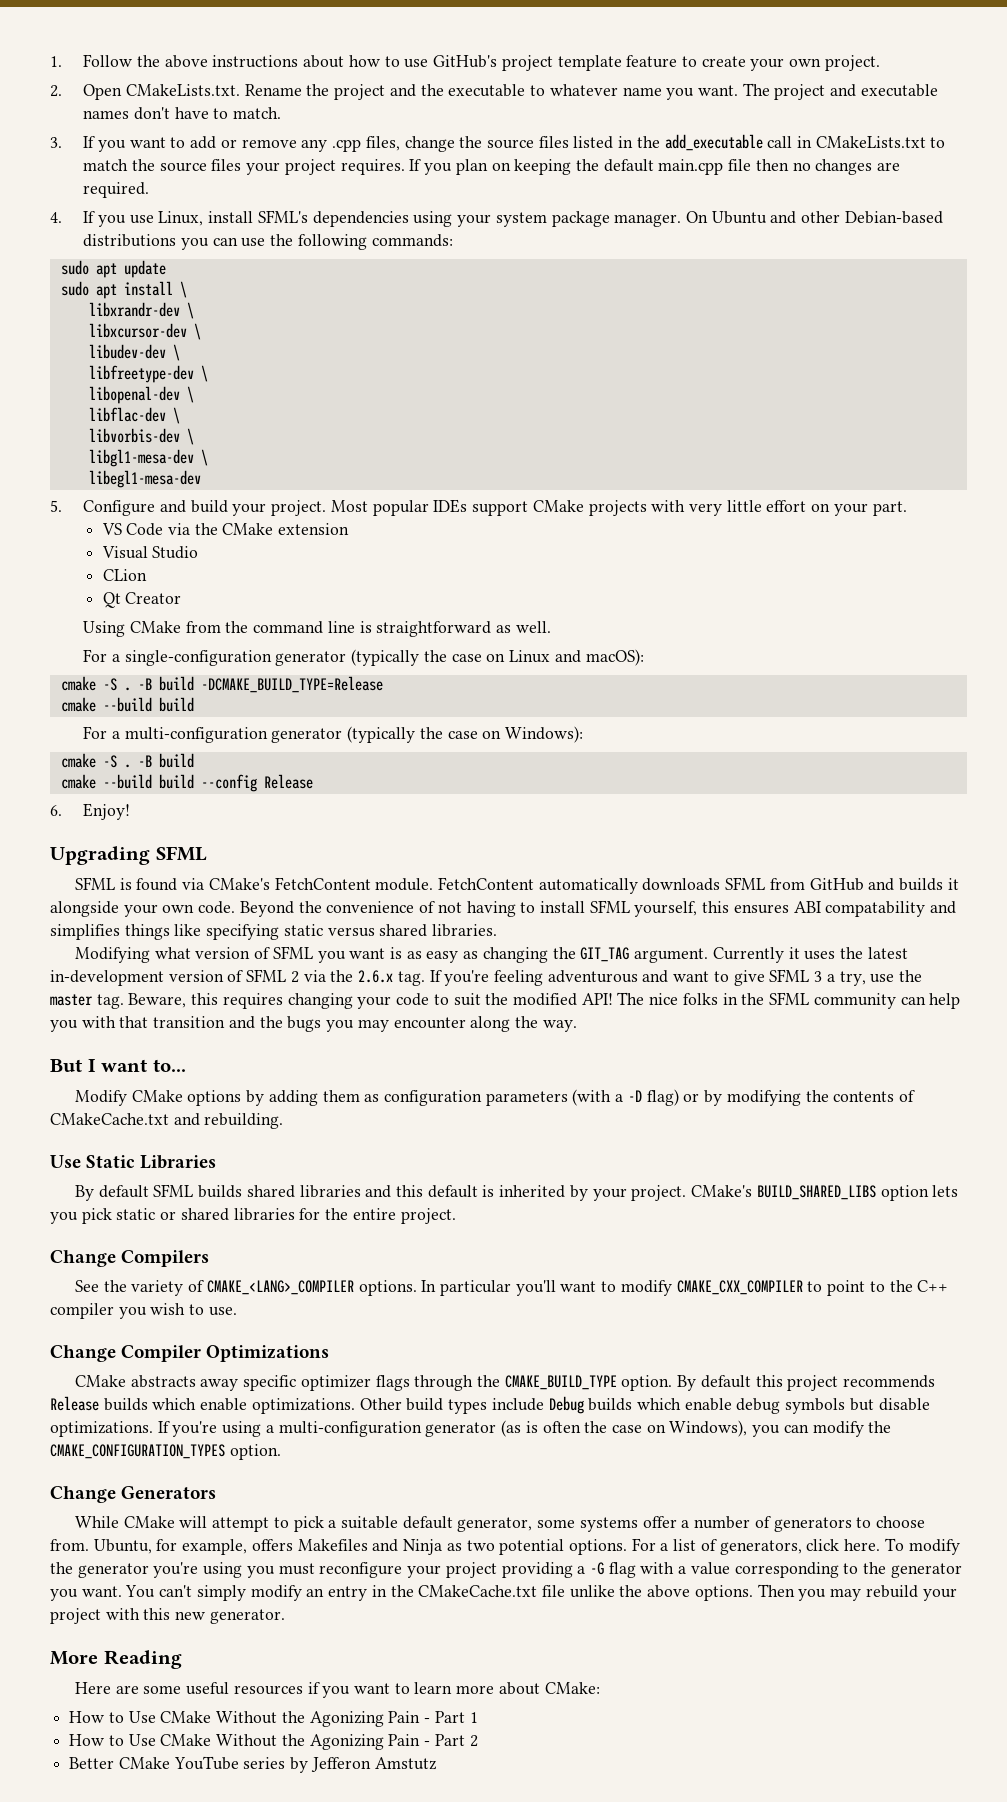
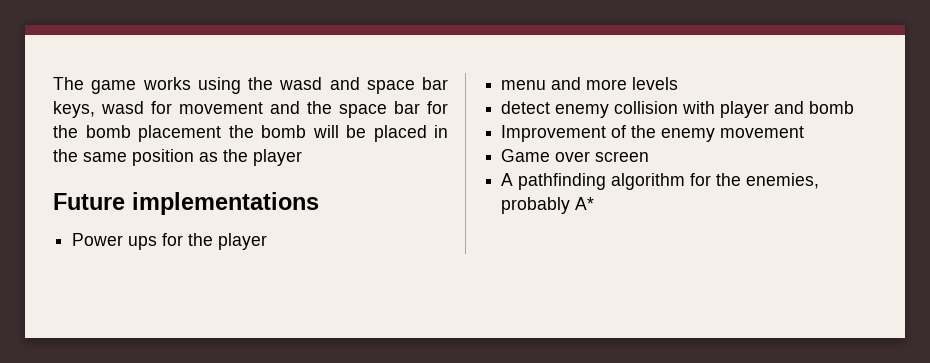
[50,54,880,71] [50,83,938,100] [83,107,282,120] [50,134,946,152] [83,159,901,175] [83,182,150,198] [50,210,943,227] [83,234,453,250] [60,260,166,278] [60,281,187,299] [88,302,194,319] [88,323,201,340] [88,344,180,361] [88,365,208,383] [88,386,194,404] [88,407,180,424] [88,428,194,445] [88,449,208,467] [88,470,201,488] [50,499,907,516] [101,523,350,536] [101,546,199,559] [102,569,147,581] [102,592,182,608] [83,621,551,637] [83,649,644,666] [60,676,383,693] [60,697,194,712] [83,726,584,743] [60,753,194,768] [60,774,313,792] [50,803,131,820] [50,846,207,865] [74,877,959,894] [50,900,957,917] [50,924,498,940] [74,946,908,963] [50,969,922,986] [50,992,961,1009] [50,1016,577,1032] [50,1059,186,1072] [74,1089,915,1106] [50,1113,284,1129] [50,1155,217,1169] [74,1184,959,1201] [50,1208,456,1224] [50,1250,210,1267] [74,1280,949,1296] [50,1303,237,1319] [50,1345,330,1362] [74,1375,936,1391] [50,1396,930,1414] [50,1420,892,1437] [50,1444,281,1460] [50,1486,217,1503] [74,1516,925,1532] [50,1538,960,1555] [50,1562,962,1578] [50,1584,957,1601] [50,1608,285,1624] [50,1650,182,1669] [74,1682,600,1698] [69,1711,478,1727] [69,1734,478,1750] [69,1756,437,1773] 1. Follow the above instructions about how to use GitHub's project template feature to create your own project. // 2. Open CMakeLists.txt. Rename the project and the executable to whatever name you want. The project and executable names don't have to match. // 3. If you want to add or remove any .cpp files, change the source files listed in the add_executable call in CMakeLists.txt to match the source files your project requires. If you plan on keeping the default main.cpp file then no changes are required. // 4. If you use Linux, install SFML's dependencies using your system package manager. On Ubuntu and other Debian-based distributions you can use the following commands: // sudo apt update // sudo apt install \ // libxrandr-dev \ // libxcursor-dev \ // libudev-dev \ // libfreetype-dev \ // libopenal-dev \ // libflac-dev \ // libvorbis-dev \ // libgl1-mesa-dev \ // libegl1-mesa-dev // 5. Configure and build your project. Most popular IDEs support CMake projects with very little effort on your part. // VS Code via the CMake extension // Visual Studio // CLion // Qt Creator // Using CMake from the command line is straightforward as well. // For a single-configuration generator (typically the case on Linux and macOS): // cmake -S . -B build -DCMAKE_BUILD_TYPE=Release // cmake --build build // For a multi-configuration generator (typically the case on Windows): // cmake -S . -B build // cmake --build build --config Release // 6. Enjoy! // Upgrading SFML // SFML is found via CMake's FetchContent module. FetchContent automatically downloads SFML from GitHub and builds it alongside your own code. Beyond the convenience of not having to install SFML yourself, this ensures ABI compatability and simplifies things like specifying static versus shared libraries. // Modifying what version of SFML you want is as easy as changing the GIT_TAG argument. Currently it uses the latest in-development version of SFML 2 via the 2.6.x tag. If you're feeling adventurous and want to give SFML 3 a try, use the master tag. Beware, this requires changing your code to suit the modified API! The nice folks in the SFML community can help you with that transition and the bugs you may encounter along the way. // But I want to... // Modify CMake options by adding them as configuration parameters (with a -D flag) or by modifying the contents of CMakeCache.txt and rebuilding. // Use Static Libraries // By default SFML builds shared libraries and this default is inherited by your project. CMake's BUILD_SHARED_LIBS option lets you pick static or shared libraries for the entire project. // Change Compilers // See the variety of CMAKE_<LANG>_COMPILER options. In particular you'll want to modify CMAKE_CXX_COMPILER to point to the C++ compiler you wish to use. // Change Compiler Optimizations // CMake abstracts away specific optimizer flags through the CMAKE_BUILD_TYPE option. By default this project recommends Release builds which enable optimizations. Other build types include Debug builds which enable debug symbols but disable optimizations. If you're using a multi-configuration generator (as is often the case on Windows), you can modify the CMAKE_CONFIGURATION_TYPES option. // Change Generators // While CMake will attempt to pick a suitable default generator, some systems offer a number of generators to choose from. Ubuntu, for example, offers Makefiles and Ninja as two potential options. For a list of generators, click here. To modify the generator you're using you must reconfigure your project providing a -G flag with a value corresponding to the generator you want. You can't simply modify an entry in the CMakeCache.txt file unlike the above options. Then you may rebuild your project with this new generator. // More Reading // Here are some useful resources if you want to learn more about CMake: // How to Use CMake Without the Agonizing Pain - Part 1 // How to Use CMake Without the Agonizing Pain - Part 2 // Better CMake YouTube series by Jefferon Amstutz -> [53,77,448,94] [53,101,448,118] [53,125,448,142] [53,149,302,166] [53,192,319,215] [72,233,268,250] [501,77,679,90] [501,101,855,118] [501,125,805,142] [501,149,650,162] [501,173,820,190] [501,197,595,214] The game works using the wasd and space bar keys, wasd for movement and the space bar for the bomb placement the bomb will be placed in the same position as the player // Future implementations // Power ups for the player // menu and more levels // detect enemy collision with player and bomb // Improvement of the enemy movement // Game over screen // A pathfinding algorithm for the enemies, probably A*

